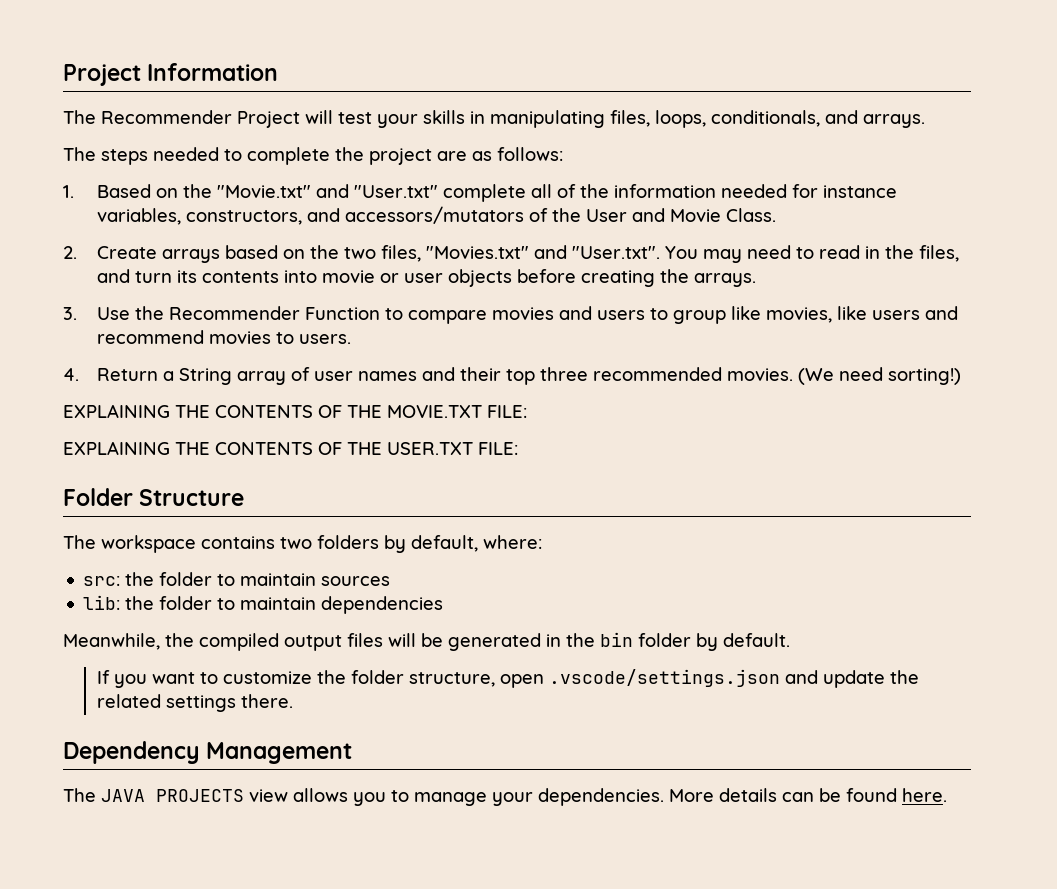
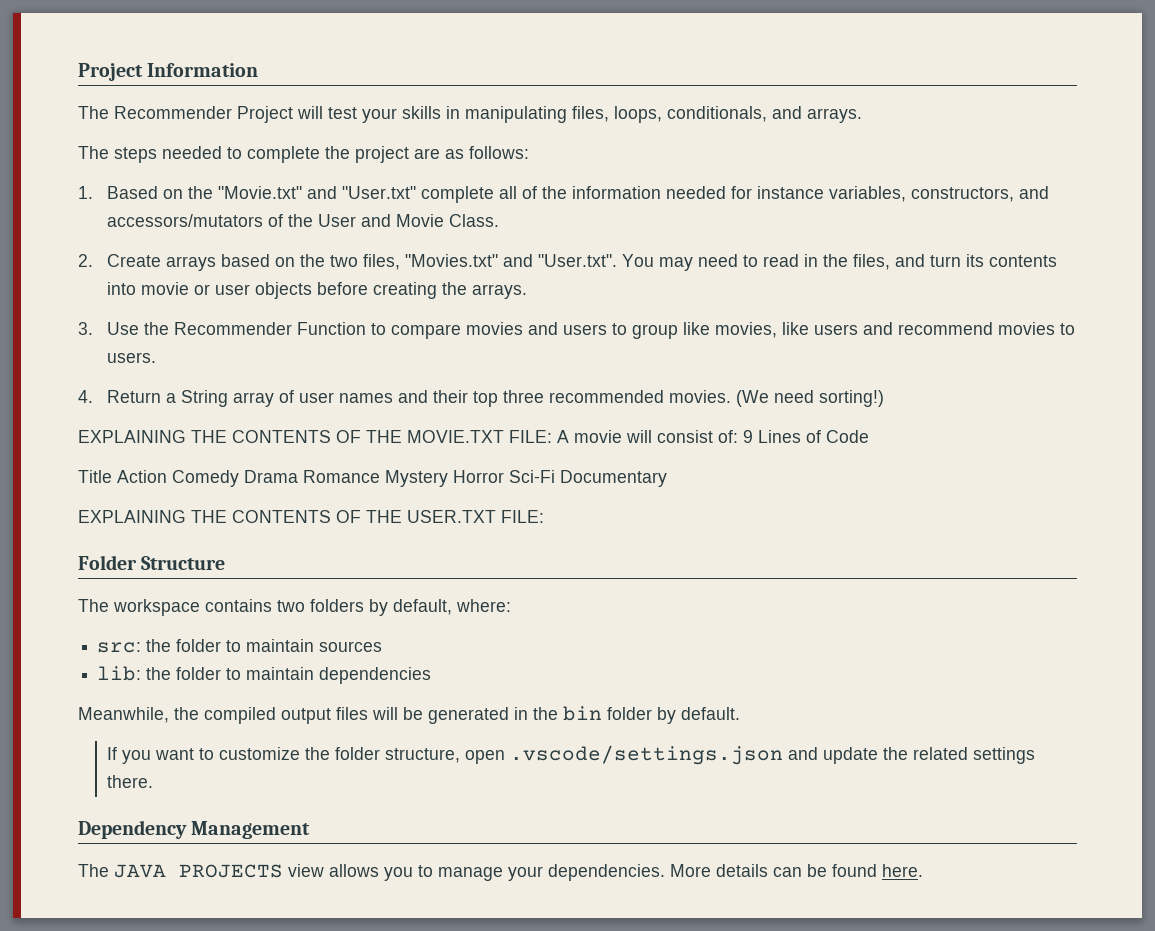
(527, 411) none -> [557,430,869,443] [78,470,667,487] A movie will consist of: 9 Lines of Code // Title Action Comedy Drama Romance Mystery Horror Sci-Fi Documentary

